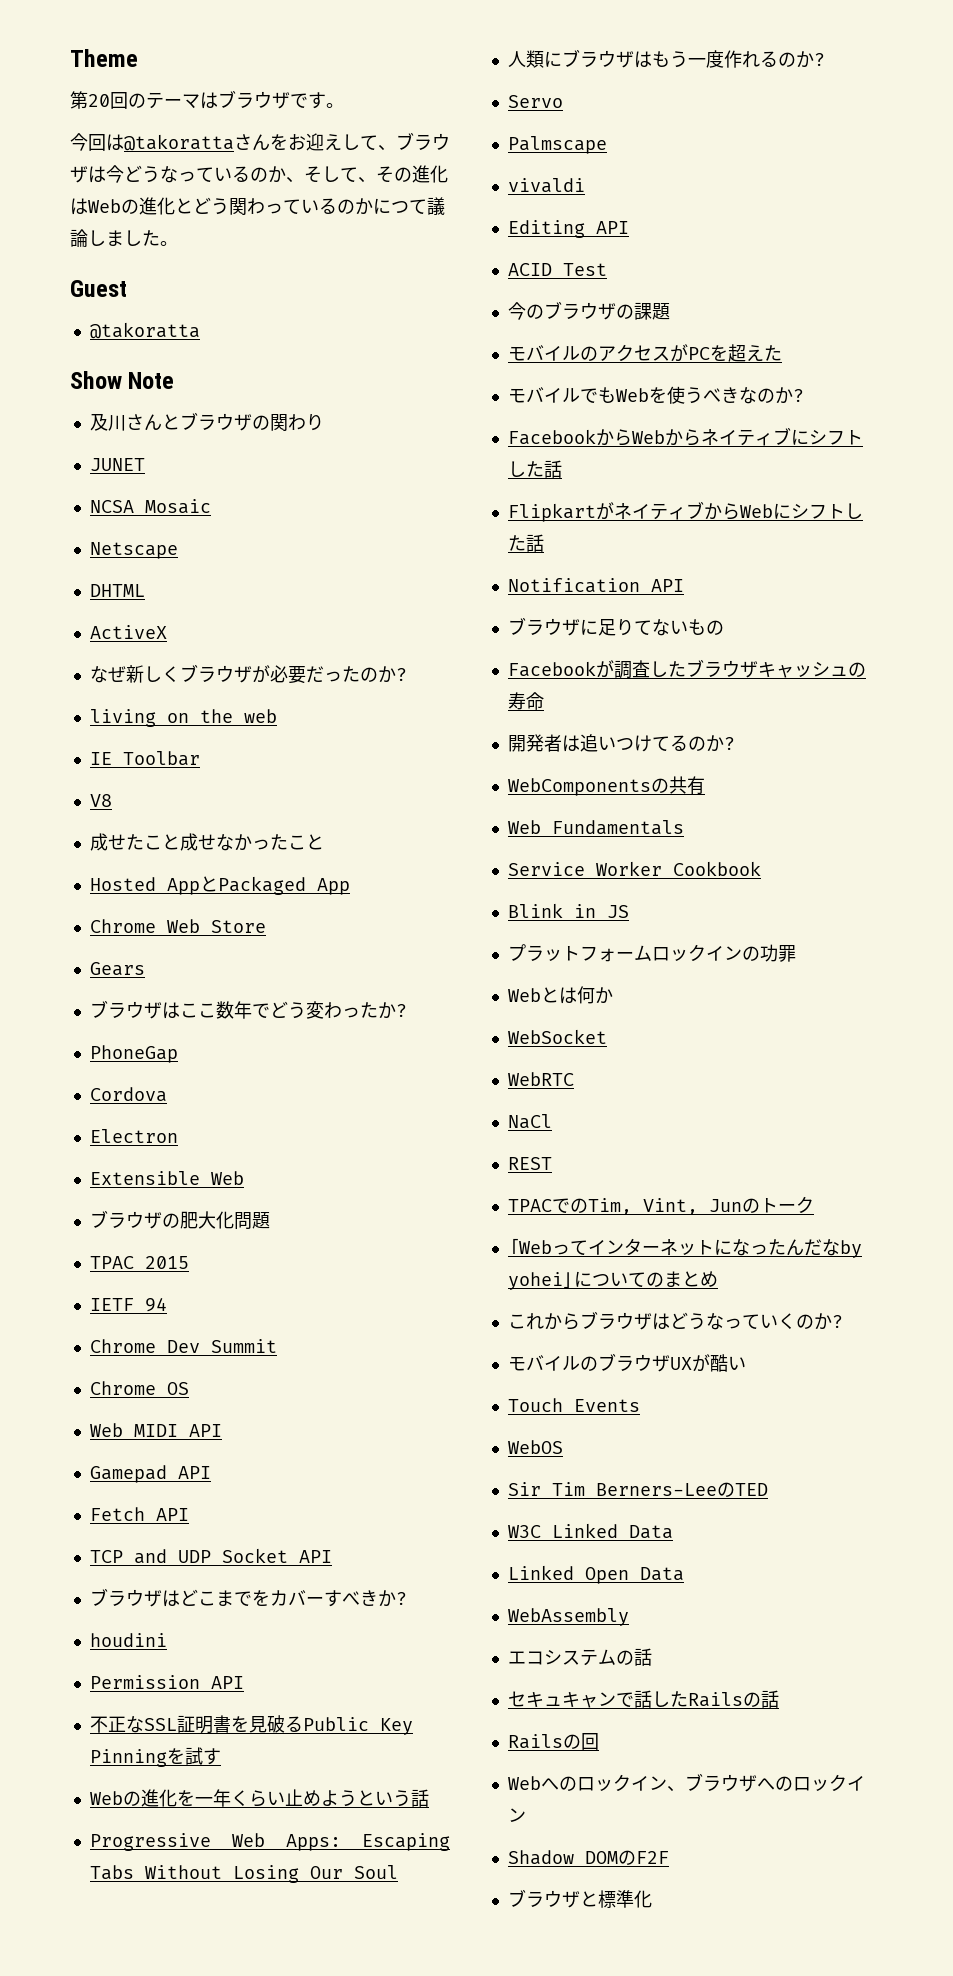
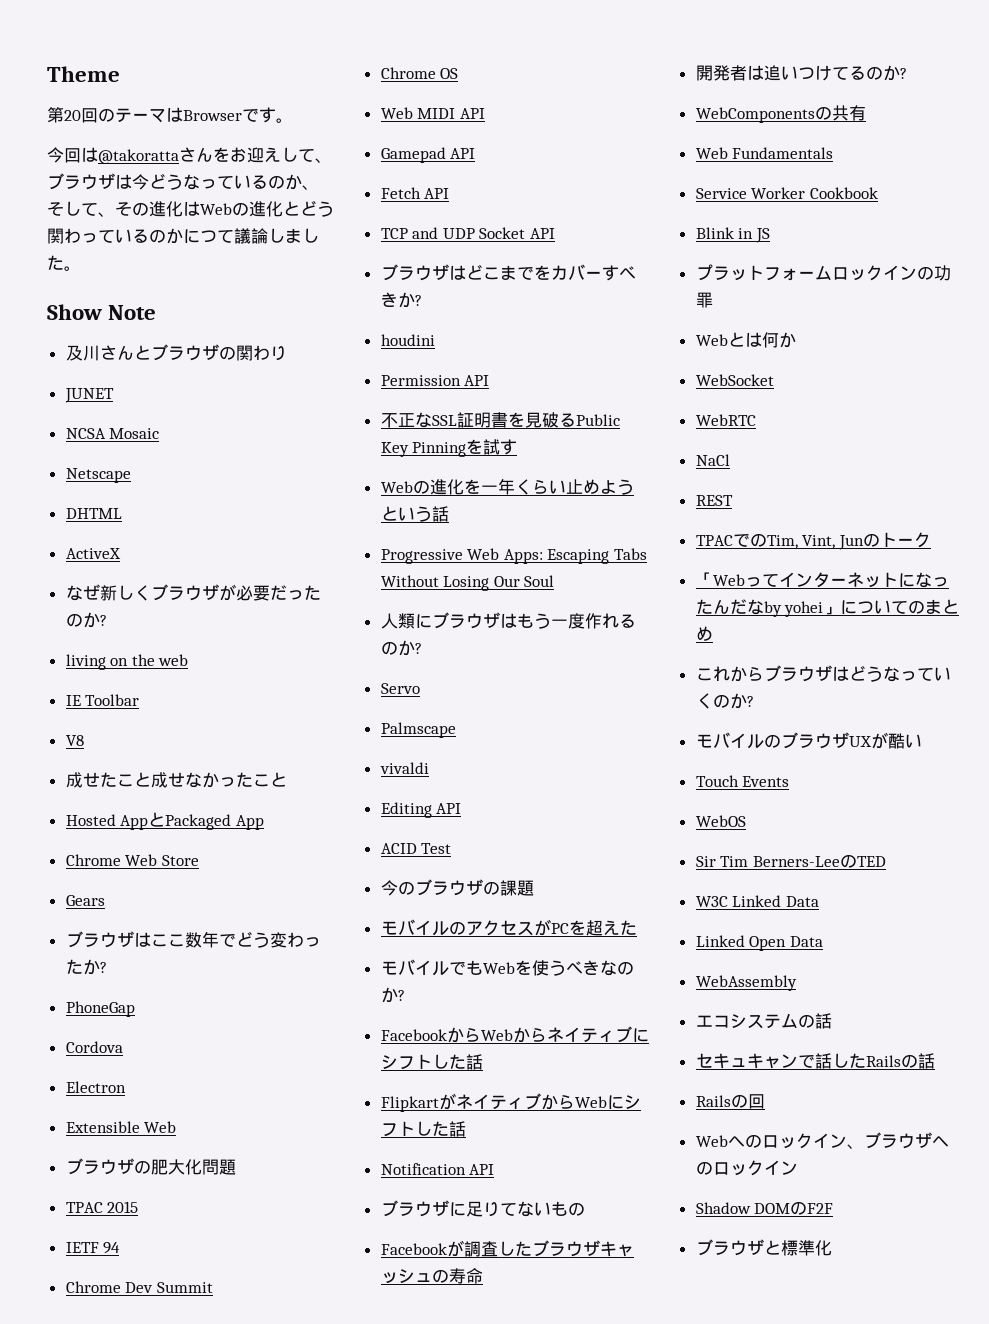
[218,90,290,109] ブラウザ -> [183,110,242,121] Browser
[70,280,127,297] [89,322,200,339] // Guest // @takoratta -> (81, 268) none

